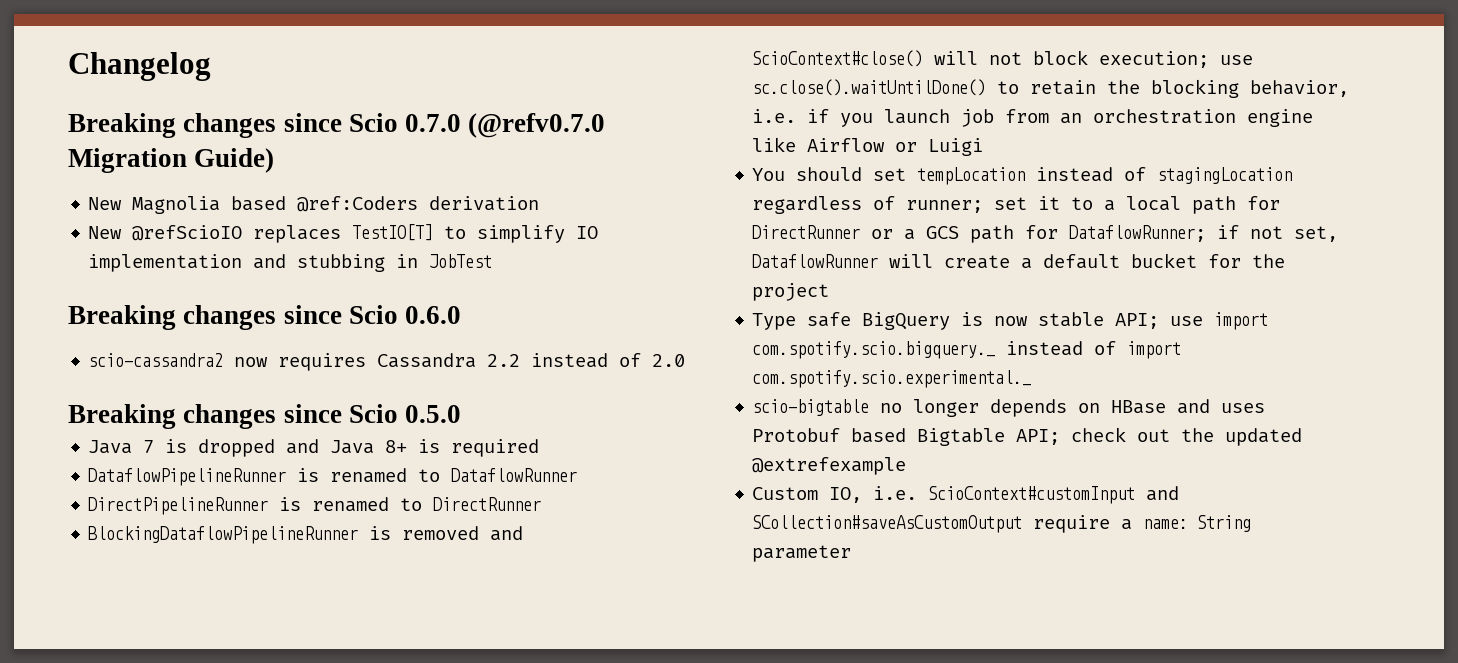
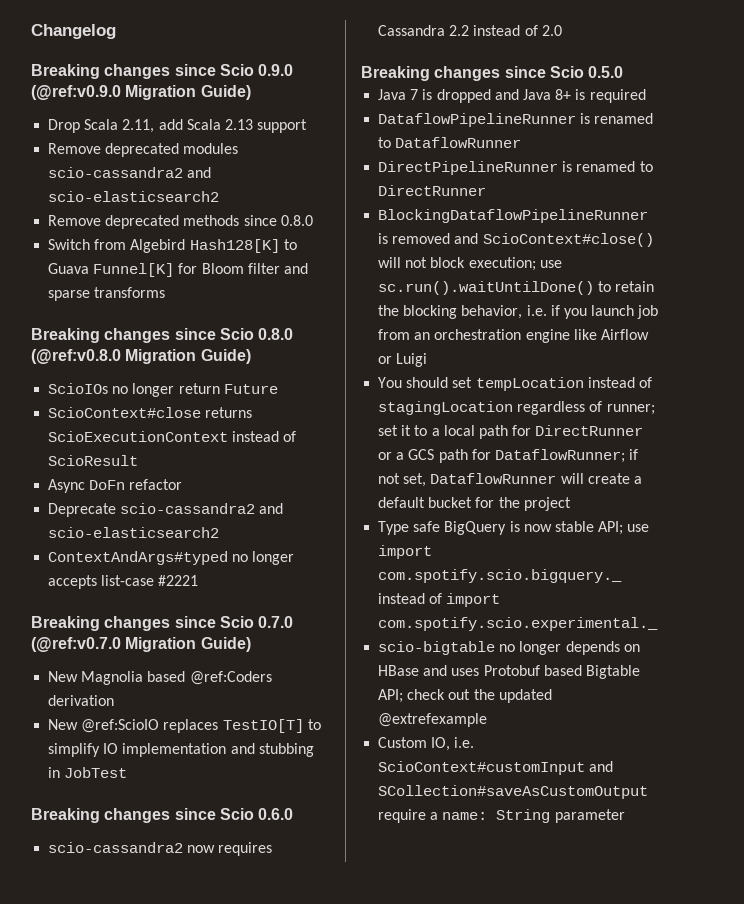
(211, 66) none -> [31,64,294,79] [31,85,251,100] [48,119,308,133] [48,143,239,157] [48,167,212,178] [48,191,220,202] [48,215,313,229] [48,239,297,253] [48,263,308,277] [48,287,166,301] [31,328,294,343] [31,349,251,364] [48,383,278,397] [48,407,253,418] [48,431,297,442] [48,455,139,466] [48,479,183,493] [48,503,284,517] [48,527,220,538] [48,551,295,565] [48,575,199,589] // Breaking changes since Scio 0.9.0 (@ref:v0.9.0 Migration Guide) // Drop Scala 2.11, add Scala 2.13 support // Remove deprecated modules scio-cassandra2 and scio-elasticsearch2 // Remove deprecated methods since 0.8.0 // Switch from Algebird Hash128[K] to Guava Funnel[K] for Bloom filter and sparse transforms // Breaking changes since Scio 0.8.0 (@ref:v0.8.0 Migration Guide) // ScioIOs no longer return Future // ScioContext#close returns ScioExecutionContext instead of ScioResult // Async DoFn refactor // Deprecate scio-cassandra2 and scio-elasticsearch2 // ContextAndArgs#typed no longer accepts list-case #2221
[468,113,606,138] (@refv0.7.0 -> [31,637,121,652] (@ref:v0.7.0
[132,225,243,241] @refScioIO -> [81,719,160,733] @ref:ScioIO
[752,79,987,96] sc.close().waitUntilDone() -> [378,281,595,295] sc.run().waitUntilDone()

